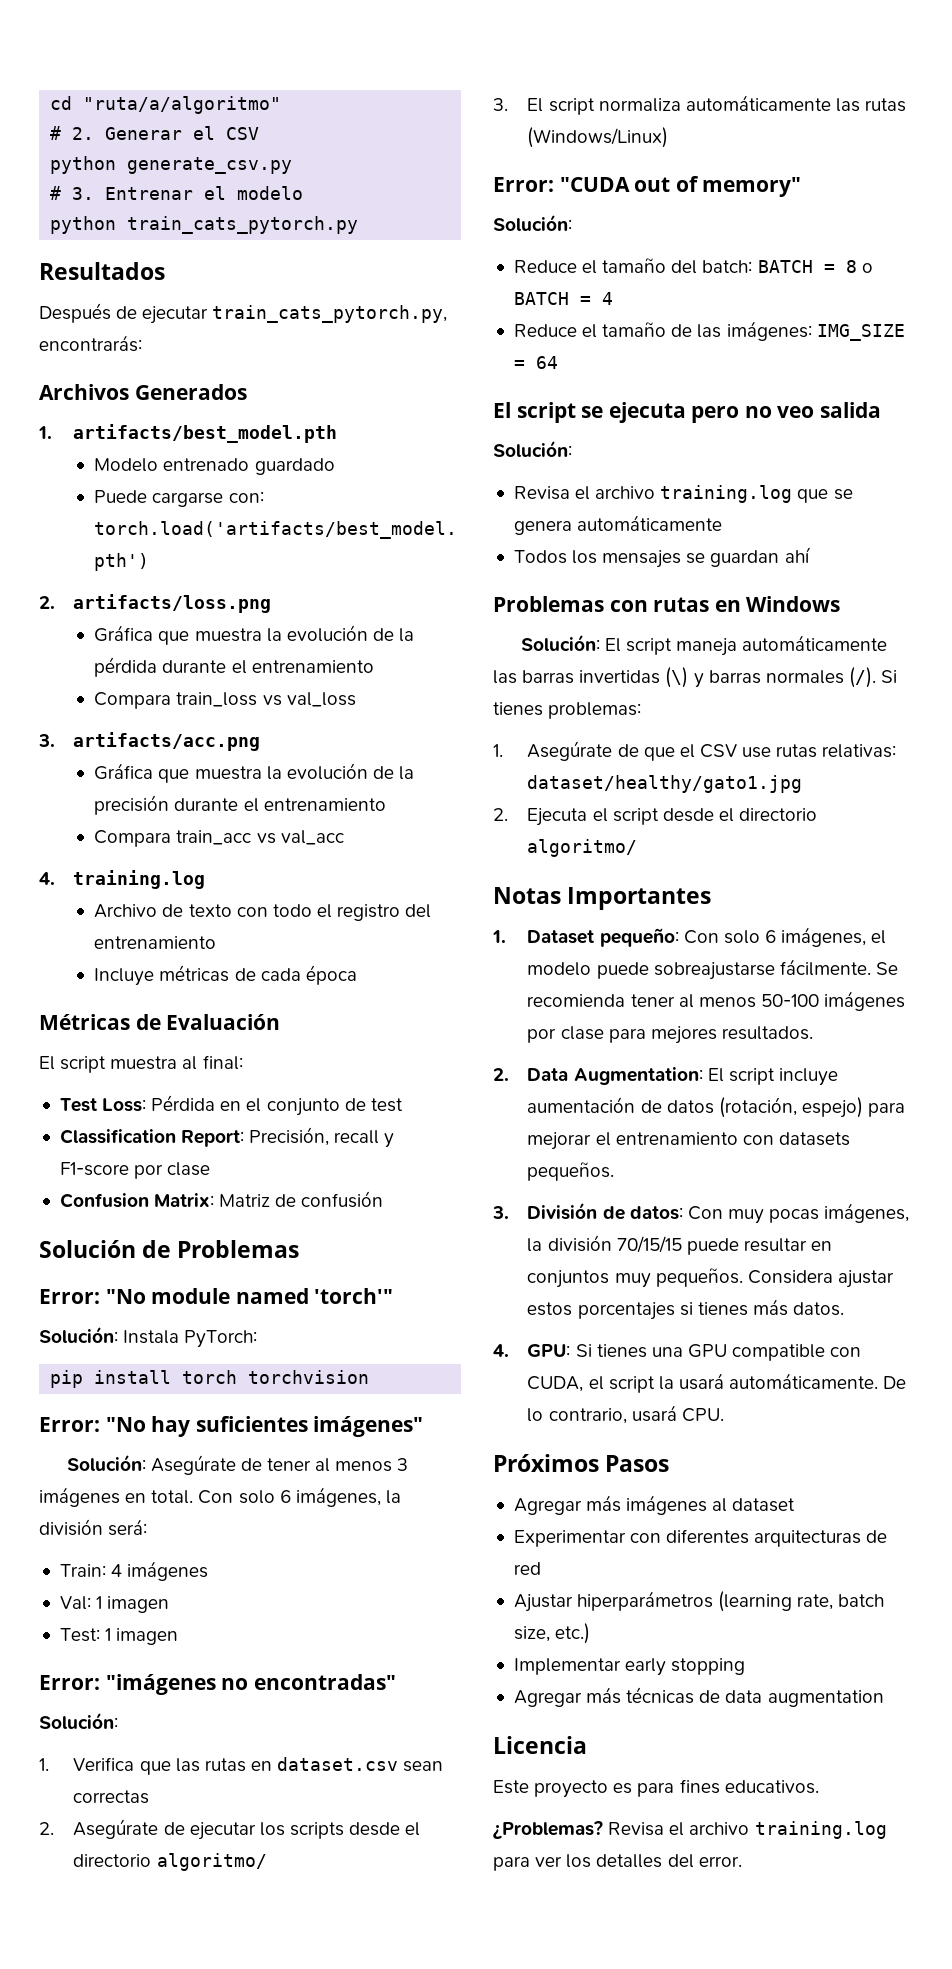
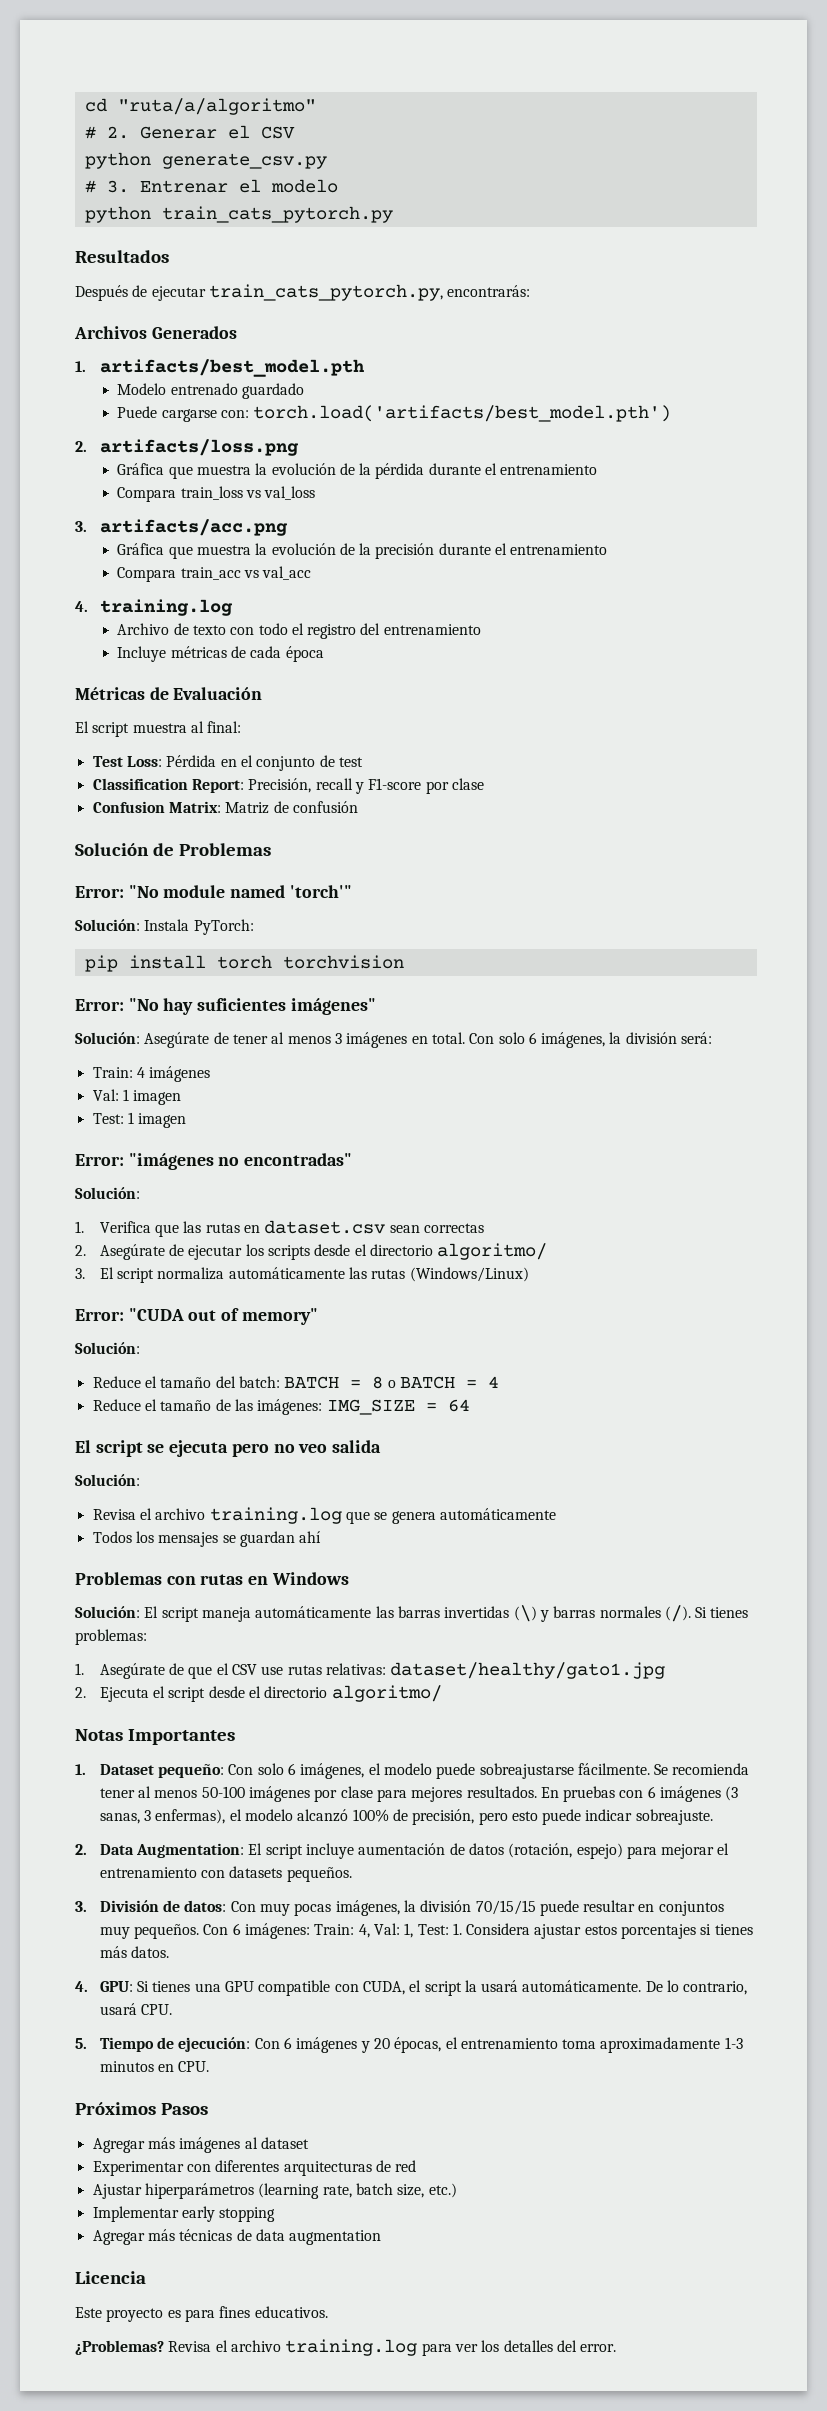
(813, 1033) none -> [540,1786,739,1802] [99,1809,713,1825] En pruebas con 6 imágenes (3 sanas, 3 enfermas), el modelo alcanzó 100% de precisión, pero esto puede indicar sobreajuste.
(743, 1277) none -> [203,1923,462,1939] Con 6 imágenes: Train: 4, Val: 1, Test: 1.
(724, 1415) none -> [75,2037,743,2053] [99,2061,210,2072] // 5. Tiempo de ejecución: Con 6 imágenes y 20 épocas, el entrenamiento toma aproximadamente 1-3 minutos en CPU.

